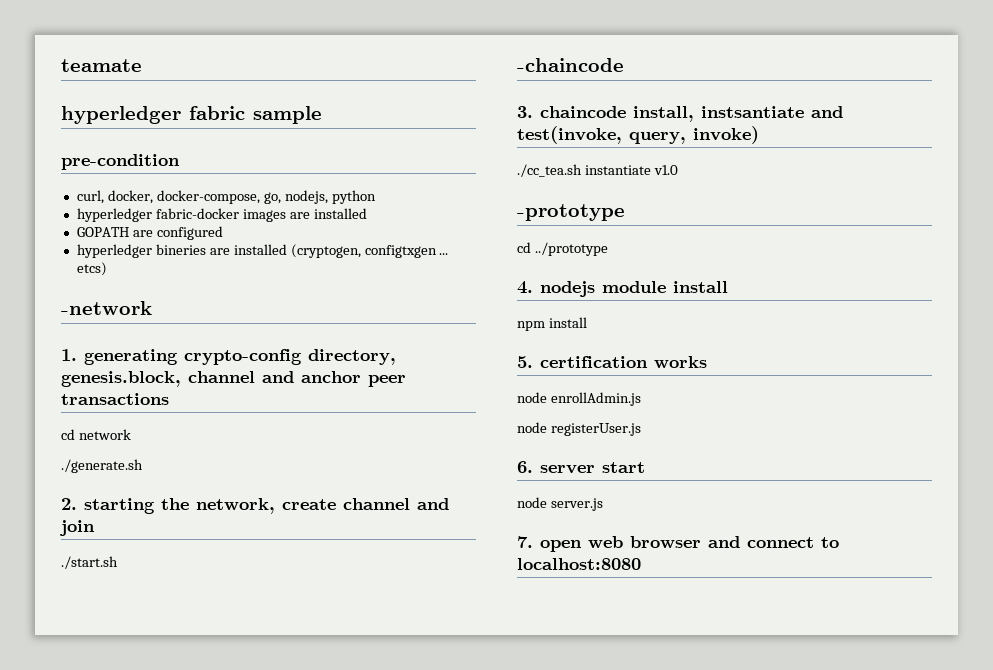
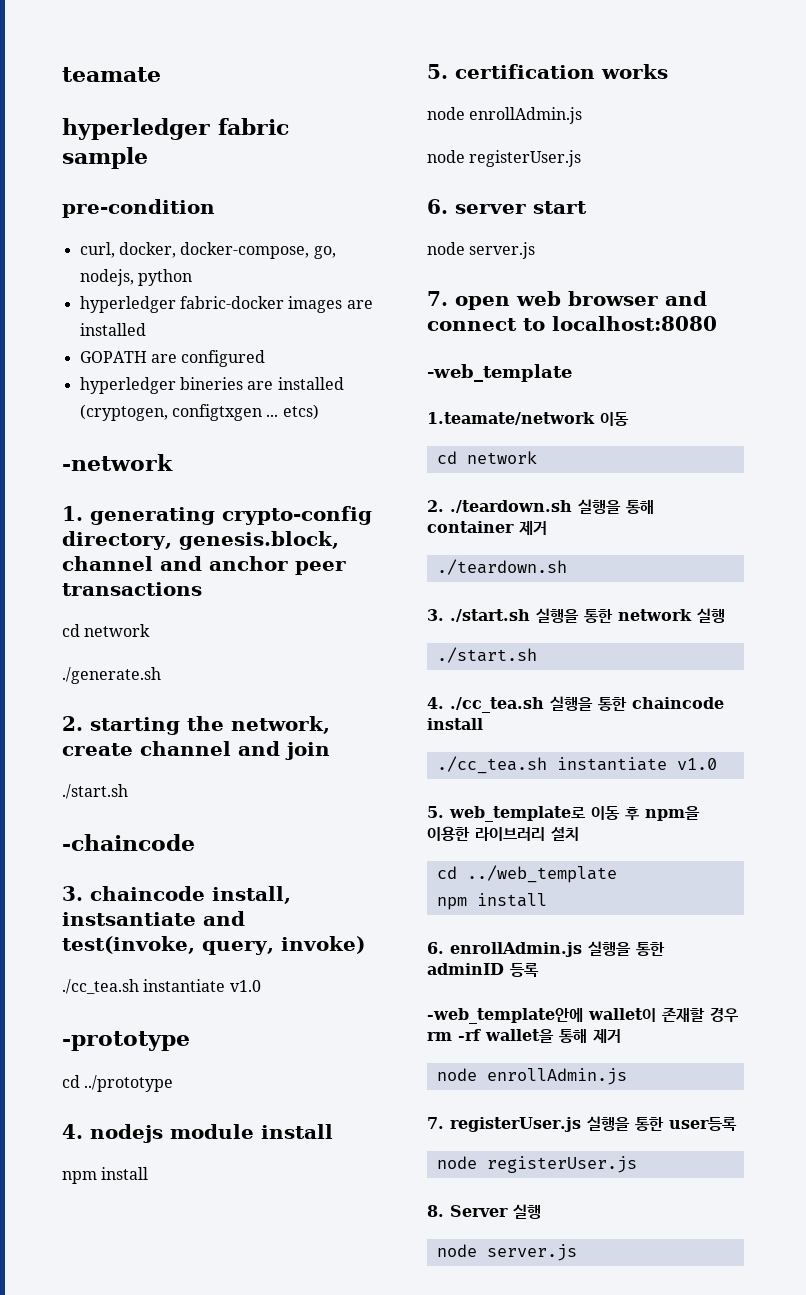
(641, 564) none -> [427,364,572,382] [427,412,629,426] [436,451,537,464] [427,499,654,514] [427,521,547,535] [436,559,567,575] [427,608,725,623] [436,647,537,663] [427,696,724,713] [427,718,483,730] [436,756,717,774] [427,806,700,822] [427,826,579,841] [436,865,617,883] [436,893,547,910] [427,941,665,957] [427,963,539,977] [427,1007,738,1024] [427,1029,621,1043] [436,1068,627,1085] [427,1116,737,1132] [436,1156,637,1173] [427,1204,541,1219] [436,1244,577,1261] // -web_template // 1.teamate/network 이동 // cd network // 2. ./teardown.sh 실행을 통해 container 제거 // ./teardown.sh // 3. ./start.sh 실행을 통한 network 실행 // ./start.sh // 4. ./cc_tea.sh 실행을 통한 chaincode install // ./cc_tea.sh instantiate v1.0 // 5. web_template로 이동 후 npm을 이용한 라이브러리 설치 // cd ../web_template // npm install // 6. enrollAdmin.js 실행을 통한 adminID 등록 // -web_template안에 wallet이 존재할 경우 rm -rf wallet을 통해 제거 // node enrollAdmin.js // 7. registerUser.js 실행을 통한 user등록 // node registerUser.js // 8. Server 실행 // node server.js

